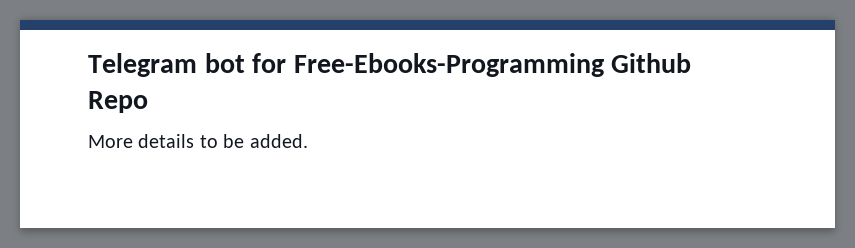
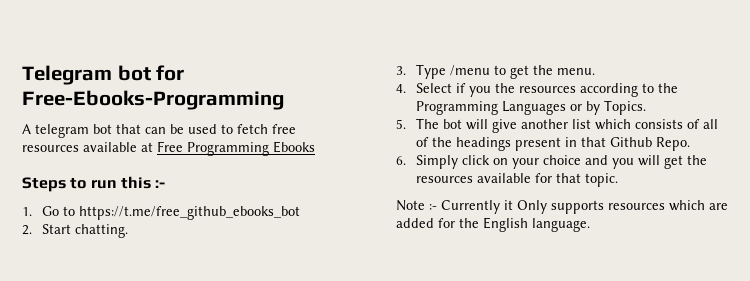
[611,53,692,73] [88,91,148,113] [88,134,308,148] Github Repo // More details to be added. -> [22,124,296,138] [22,141,315,156] [22,176,166,192] [22,206,301,220] [22,224,129,238] [396,64,596,79] [396,83,679,97] [416,100,647,115] [396,118,719,133] [416,137,691,151] [396,155,708,169] [416,173,619,187] [396,200,728,214] [396,217,590,232] // A telegram bot that can be used to fetch free resources available at Free Programming Ebooks // Steps to run this :- // 1. Go to https://t.me/free_github_ebooks_bot // 2. Start chatting. // 3. Type /menu to get the menu. // 4. Select if you the resources according to the Programming Languages or by Topics. // 5. The bot will give another list which consists of all of the headings present in that Github Repo. // 6. Simply click on your choice and you will get the resources available for that topic. // Note :- Currently it Only supports resources which are added for the English language.

